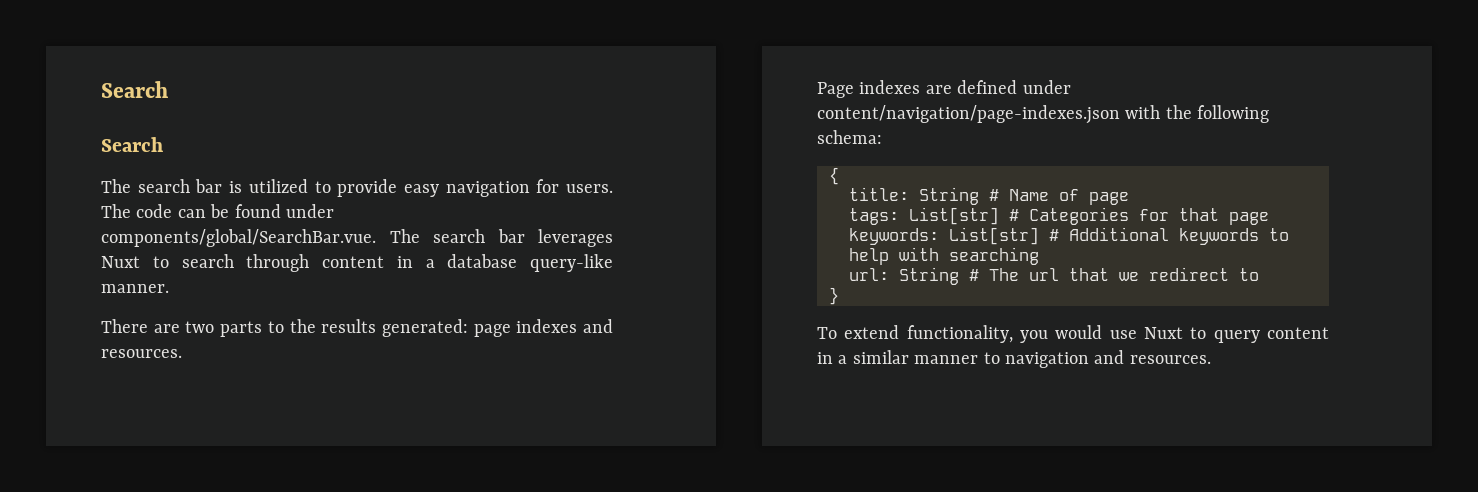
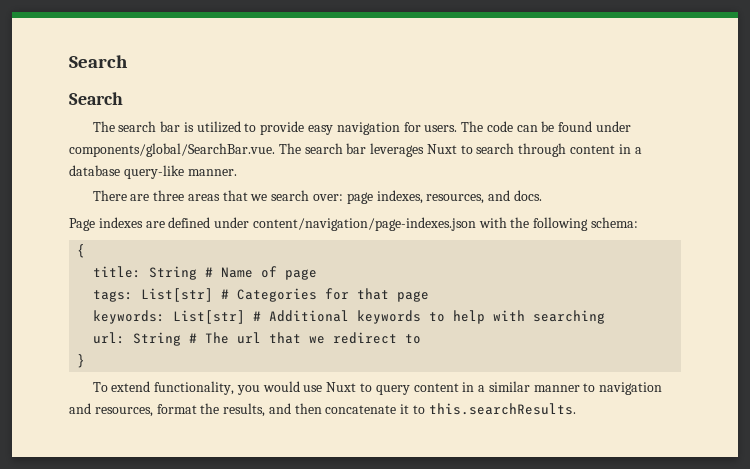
[185,319,613,337] [101,349,182,358] two parts to the results generated: page indexes and resources. -> [153,190,542,204] three areas that we search over: page indexes, resources, and docs.
[1129,355,1211,364] resources. -> [94,403,576,417] resources, format the results, and then concatenate it to this.searchResults.

